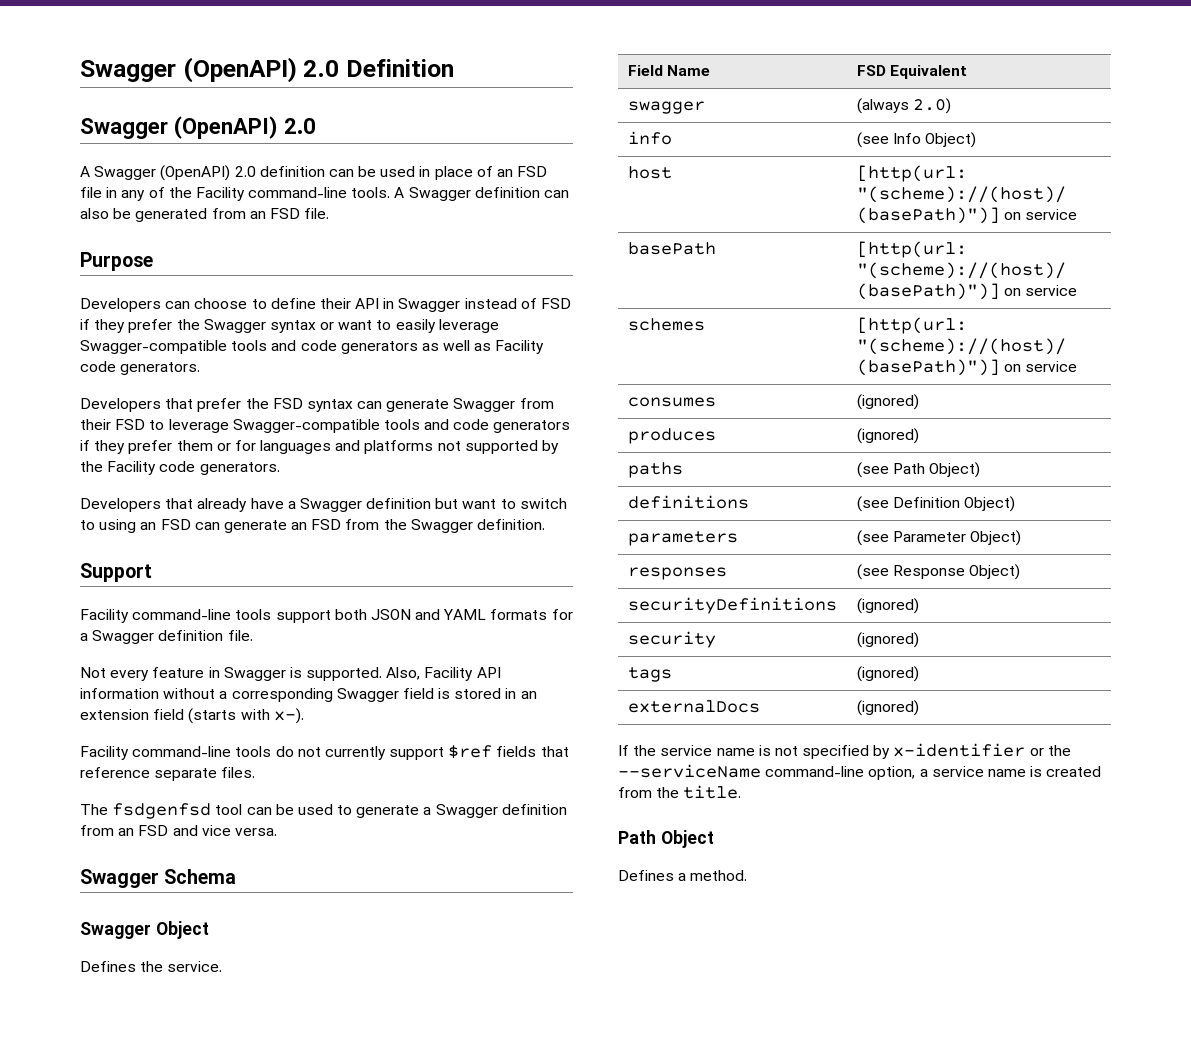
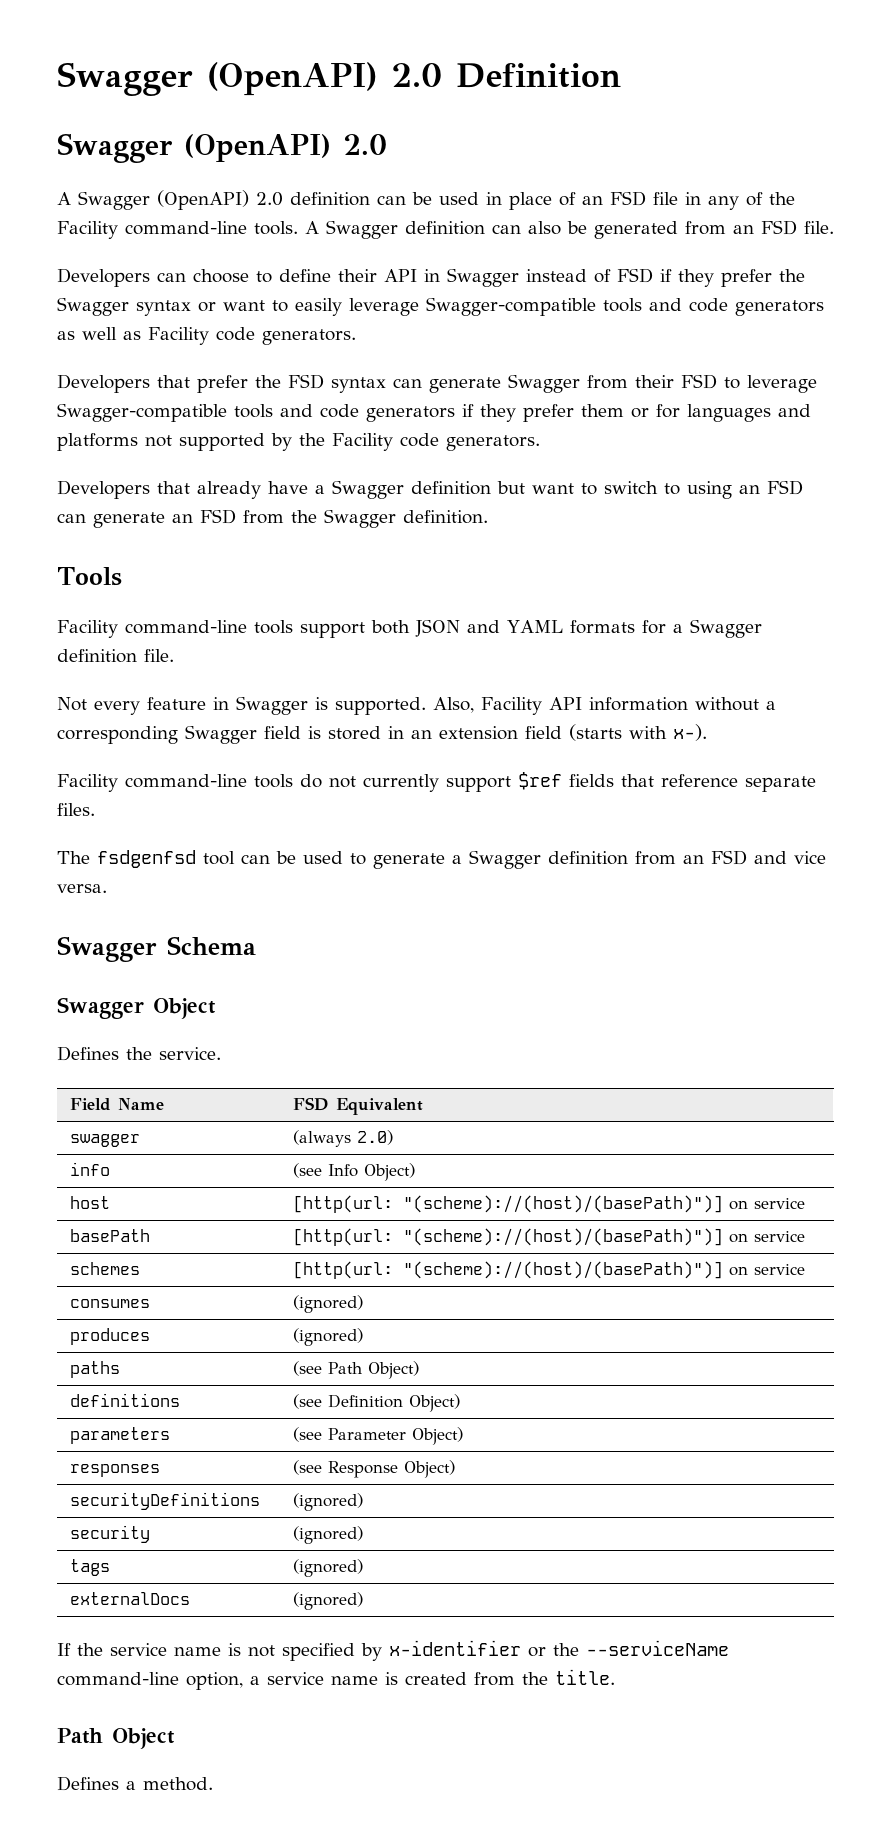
[80,252,153,271] // Purpose -> (834, 227) none
[80,563,152,582] Support -> [57,567,122,586] Tools

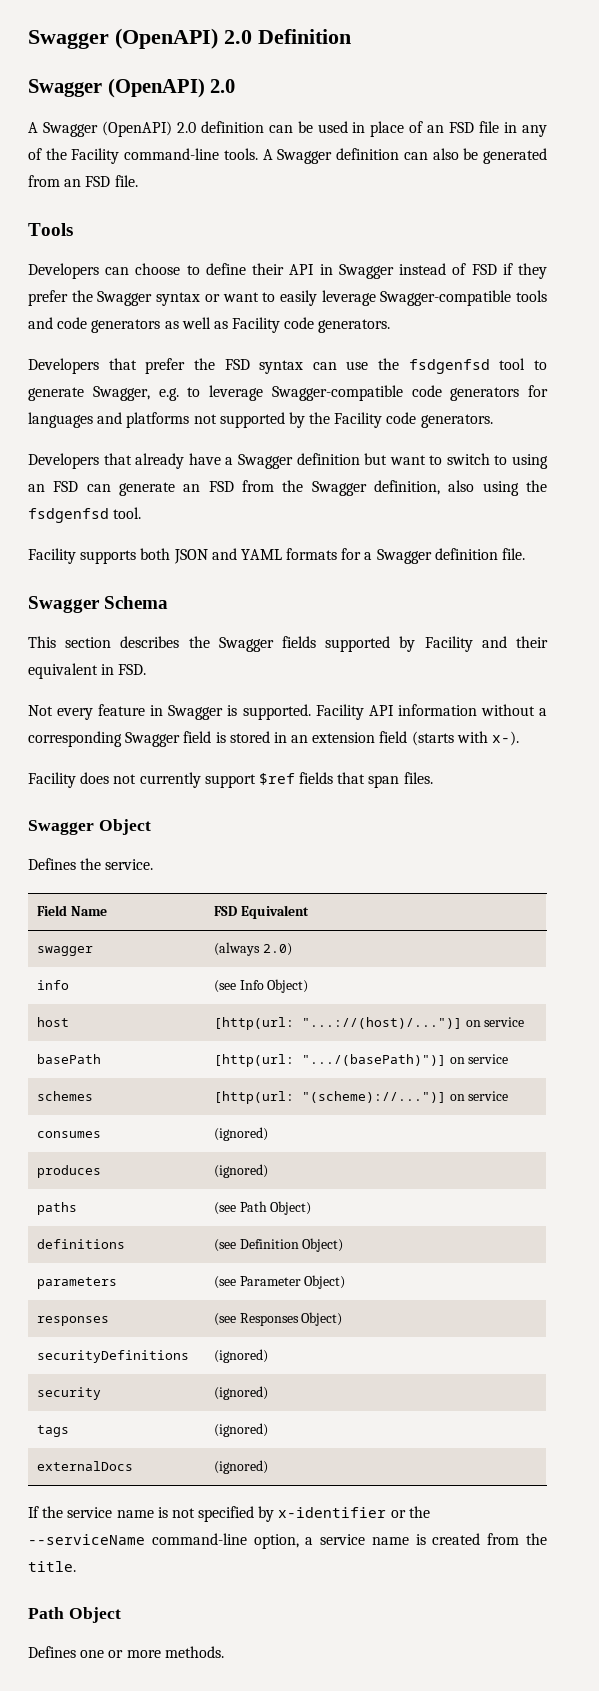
(834, 227) none -> [28,223,73,236] // Tools
[429,374,817,393] [57,403,649,422] generate Swagger from their FSD to leverage Swagger-compatible tools and code generators if they prefer them or -> [346,358,547,374] [28,385,520,401] use the fsdgenfsd tool to generate Swagger, e.g. to leverage Swagger-compatible code generators
[403,510,488,524] [57,567,122,586] [57,620,365,638] definition. // Tools // Facility command-line tools support -> [374,480,547,496] [28,507,142,523] [28,548,137,564] definition, also using the fsdgenfsd tool. // Facility supports
(174, 655) none -> [28,596,169,613] [28,636,548,652] [28,663,147,679] // Swagger Schema // This section describes the Swagger fields supported by Facility and their equivalent in FSD.
[433,697,474,713] Also, -> (311, 712) none
[125,774,322,788] command-line tools do -> [80,772,110,784] does
[661,774,816,792] reference separate -> [368,775,400,788] span
[57,850,826,869] [57,884,107,893] [57,936,256,962] // The fsdgenfsd tool can be used to generate a Swagger definition from an FSD and vice versa. // Swagger Schema -> (433, 778) none
[403,1195,724,1213] "(scheme)://(host)/(basePath)")] -> [301,1017,462,1029] "...://(host)/...")]
[403,1228,724,1246] "(scheme)://(host)/(basePath)")] -> [301,1054,446,1066] ".../(basePath)")]
[403,1261,724,1279] "(scheme)://(host)/(basePath)")] -> [301,1091,446,1103] "(scheme)://...")]
[328,1461,399,1478] Response -> [239,1313,299,1326] Responses
[126,1777,213,1791] a method. -> [80,1646,224,1658] one or more methods.

